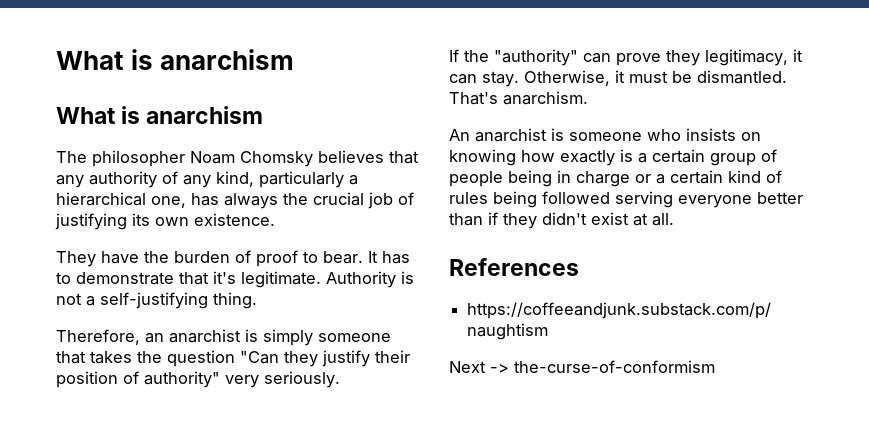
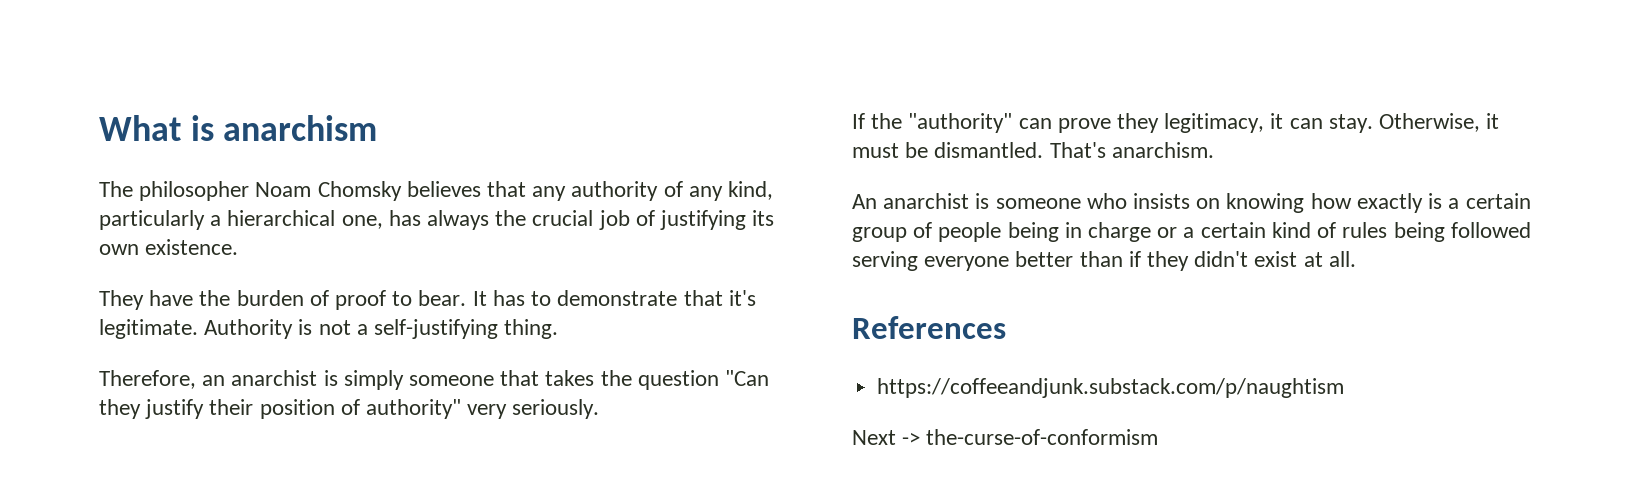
[56,49,295,70] [56,106,264,124] What is anarchism // What is anarchism -> [99,115,378,141] What is anarchism

